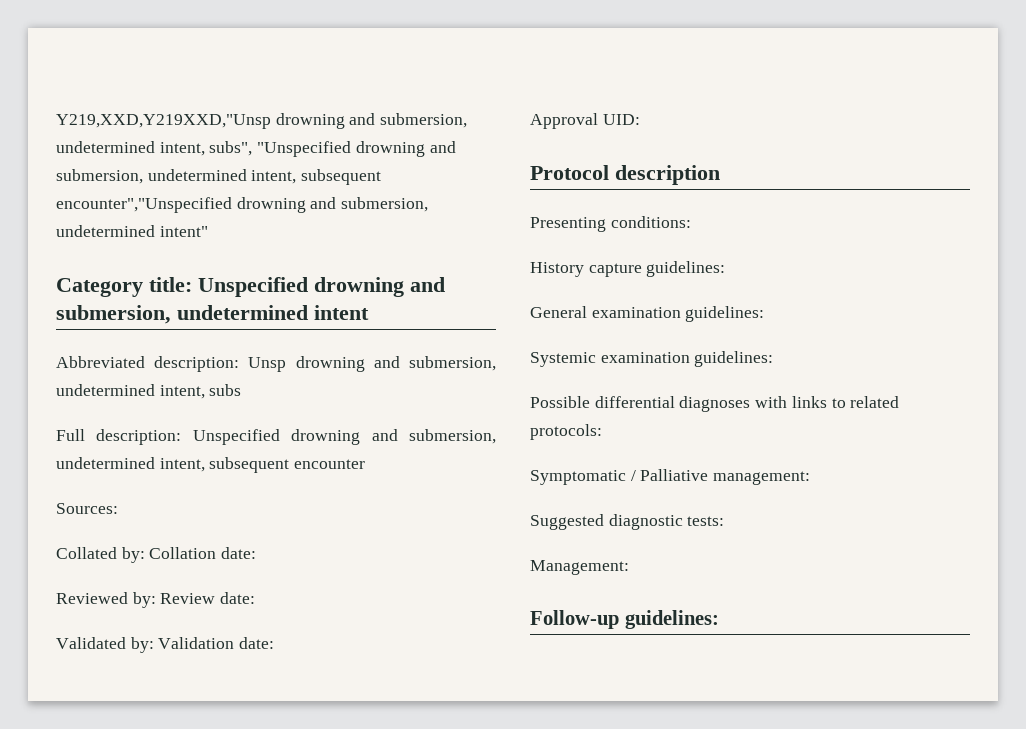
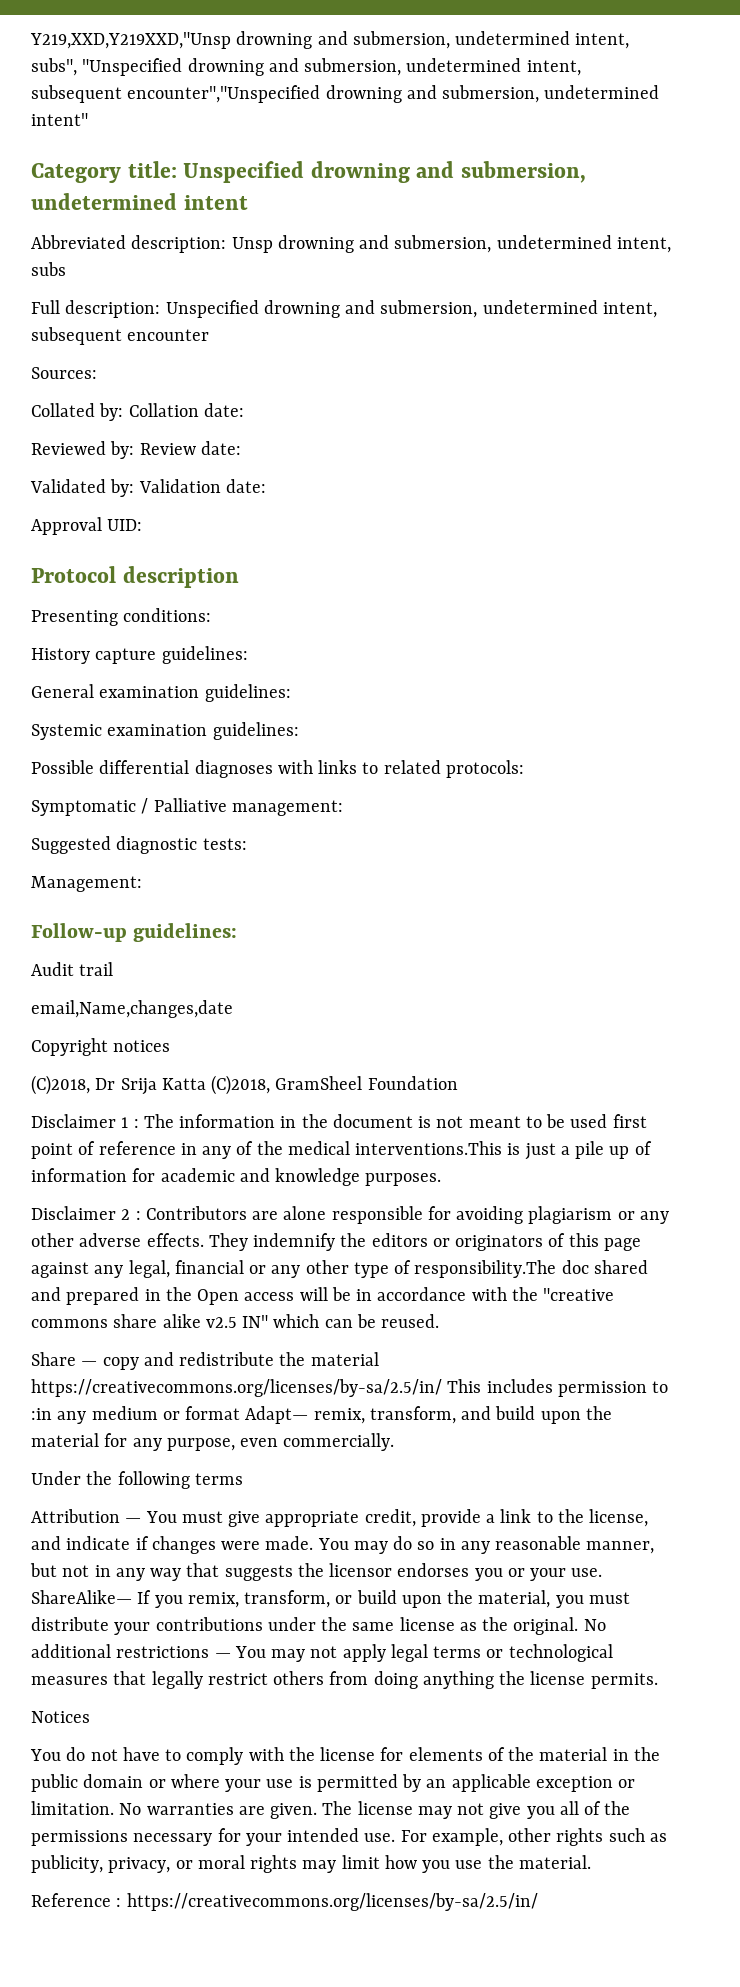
(719, 619) none -> [31,962,114,976] [31,1000,233,1018] [31,1038,171,1056] [31,1075,458,1095] [31,1114,647,1128] [31,1141,652,1160] [31,1168,442,1186] [31,1206,669,1224] [31,1233,641,1251] [31,1260,648,1278] [31,1287,615,1305] [31,1314,440,1328] [31,1352,379,1370] [31,1379,669,1397] [31,1406,612,1424] [31,1433,395,1451] [31,1471,243,1489] [31,1509,649,1527] [31,1536,655,1554] [30,1563,603,1581] [31,1590,630,1608] [31,1617,606,1635] [31,1644,613,1662] [31,1671,658,1689] [31,1711,90,1723] [30,1747,660,1765] [31,1774,636,1792] [31,1801,631,1819] [31,1828,667,1846] [31,1855,591,1873] [31,1893,538,1911] // Audit trail // email,Name,changes,date // Copyright notices // (C)2018, Dr Srija Katta (C)2018, GramSheel Foundation // Disclaimer 1 : The information in the document is not meant to be used first point of reference in any of the medical interventions.This is just a pile up of information for academic and knowledge purposes. // Disclaimer 2 : Contributors are alone responsible for avoiding plagiarism or any other adverse effects. They indemnify the editors or originators of this page against any legal, financial or any other type of responsibility.The doc shared and prepared in the Open access will be in accordance with the "creative commons share alike v2.5 IN" which can be reused. // Share — copy and redistribute the material https://creativecommons.org/licenses/by-sa/2.5/in/ This includes permission to :in any medium or format Adapt— remix, transform, and build upon the material for any purpose, even commercially. // Under the following terms // Attribution — You must give appropriate credit, provide a link to the license, and indicate if changes were made. You may do so in any reasonable manner, but not in any way that suggests the licensor endorses you or your use. ShareAlike— If you remix, transform, or build upon the material, you must distribute your contributions under the same license as the original. No additional restrictions — You may not apply legal terms or technological measures that legally restrict others from doing anything the license permits. // Notices // You do not have to comply with the license for elements of the material in the public domain or where your use is permitted by an applicable exception or limitation. No warranties are given. The license may not give you all of the permissions necessary for your intended use. For example, other rights such as publicity, privacy, or moral rights may limit how you use the material. // Reference : https://creativecommons.org/licenses/by-sa/2.5/in/

